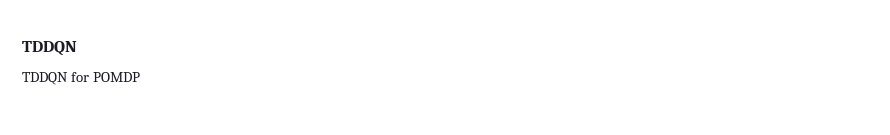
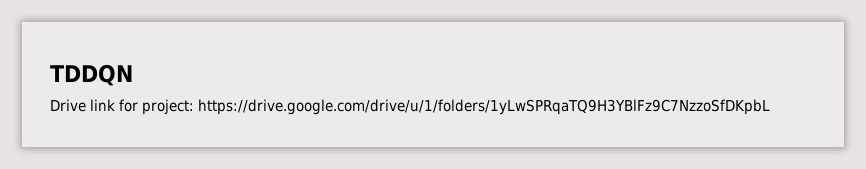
[22,72,140,85] TDDQN for POMDP -> [50,99,770,115] Drive link for project: https://drive.google.com/drive/u/1/folders/1yLwSPRqaTQ9H3YBlFz9C7NzzoSfDKpbL

